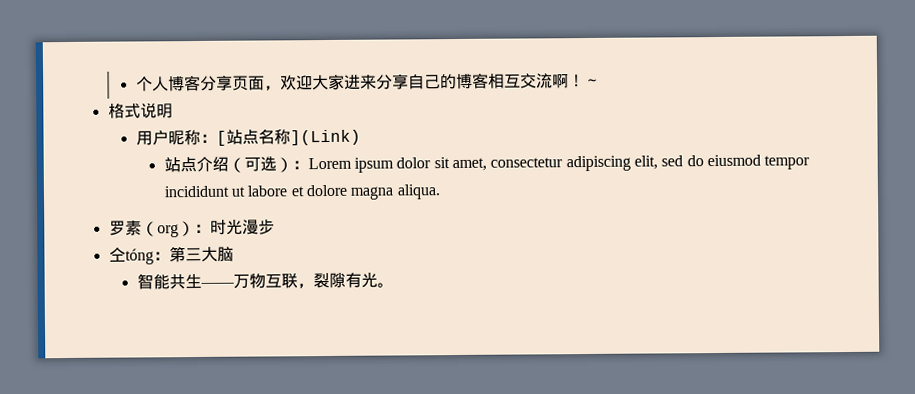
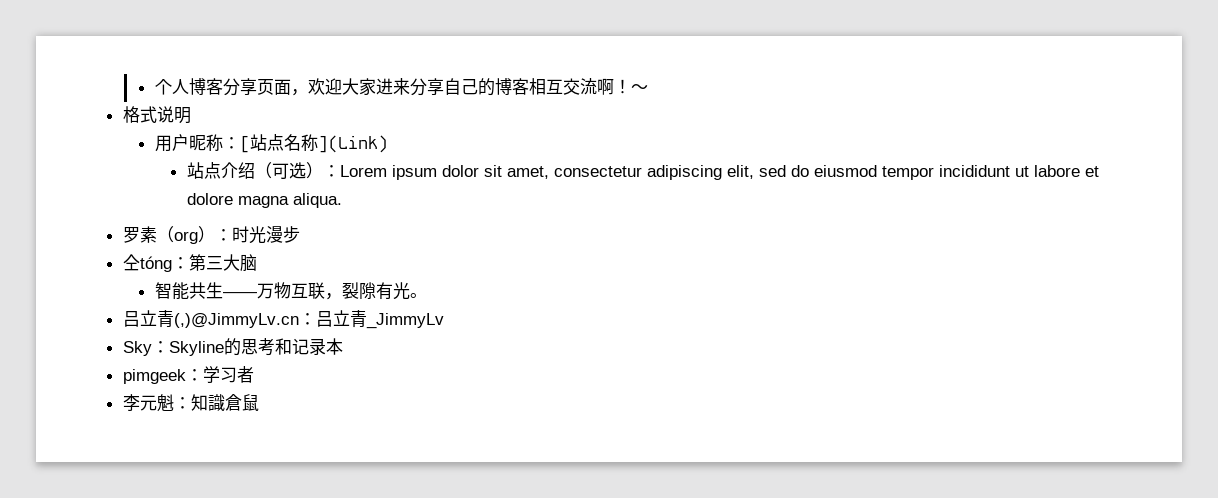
(394, 285) none -> [122,310,444,329] [122,338,343,356] [122,366,254,384] [122,394,259,412] // 吕立青(,)@JimmyLv.cn：吕立青_JimmyLv // Sky：Skyline的思考和记录本 // pimgeek：学习者 // 李元魁：知識倉鼠

